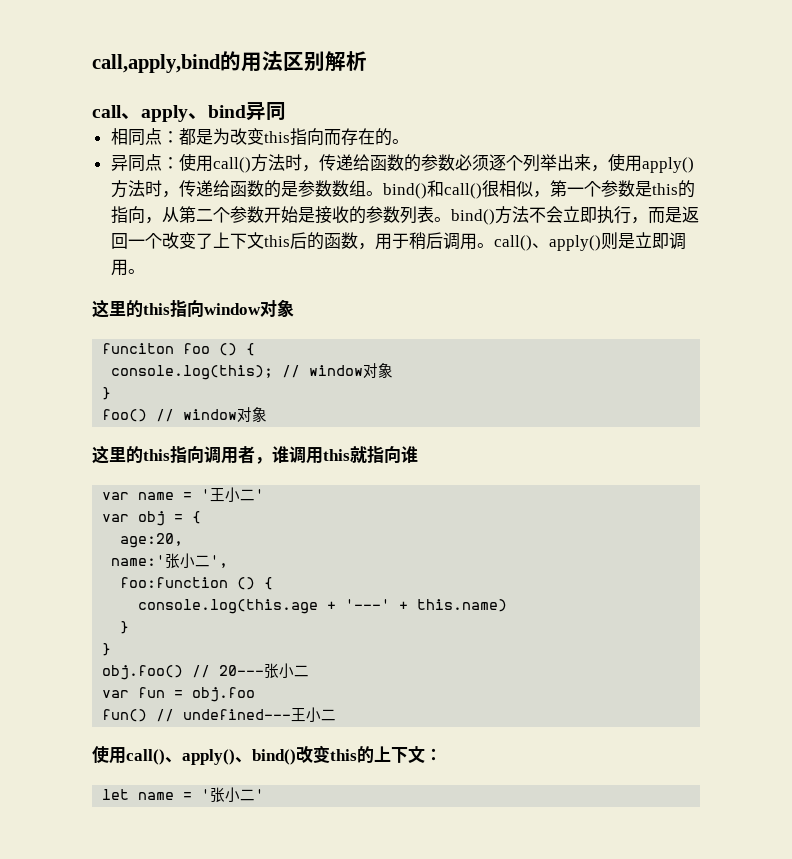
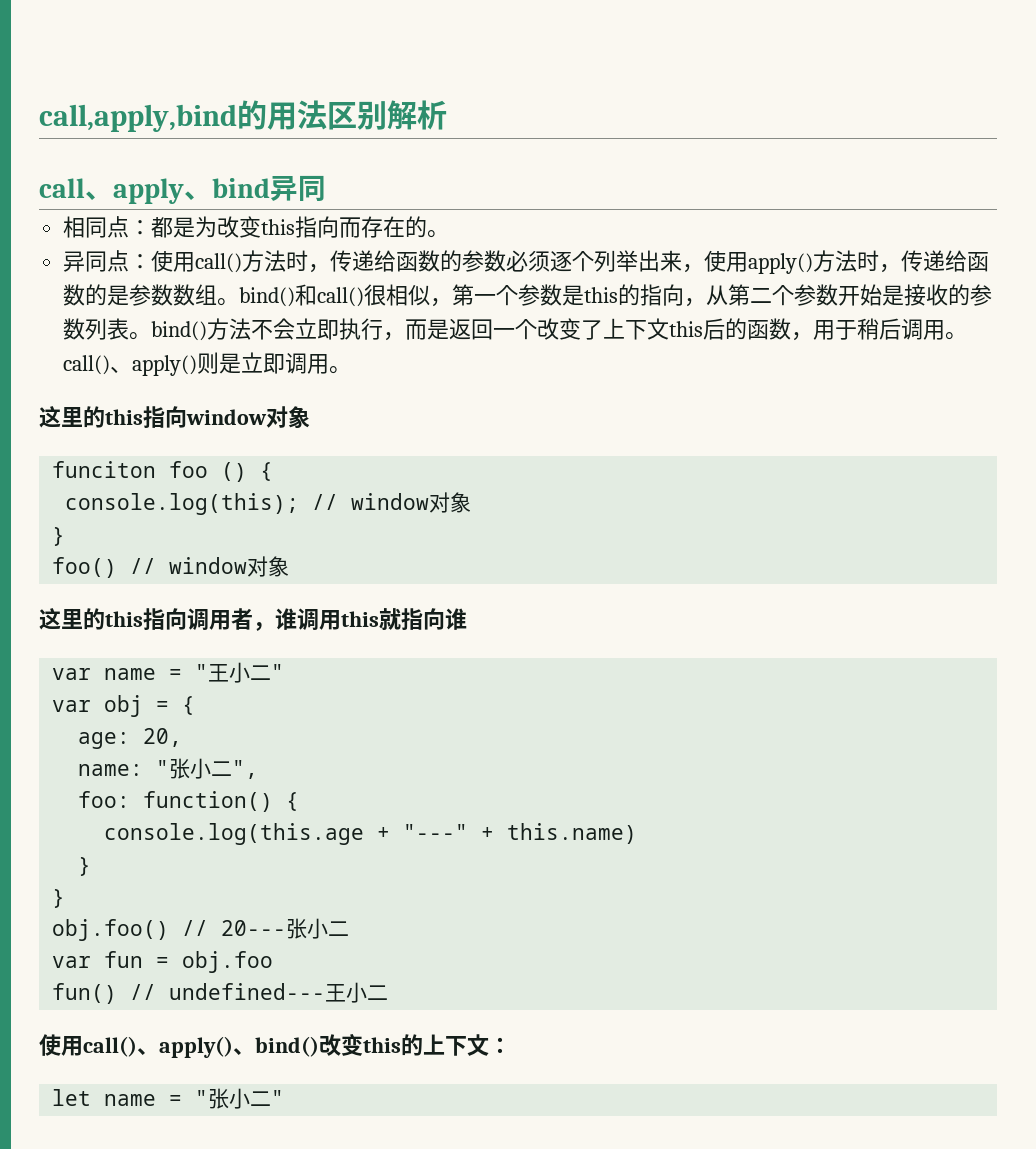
[201,487,265,503] '王小二' -> [195,662,285,683] "王小二"
[120,533,184,548] [111,553,229,569] [120,577,256,590] age:20, // name:'张小二', // foo:function () -> [78,728,183,749] [78,758,259,779] [78,791,274,812] age: 20, // name: "张小二", // foo: function()
[345,599,391,610] '---' -> [403,824,469,840] "---"
[201,787,265,803] '张小二' -> [195,1088,285,1109] "张小二"

